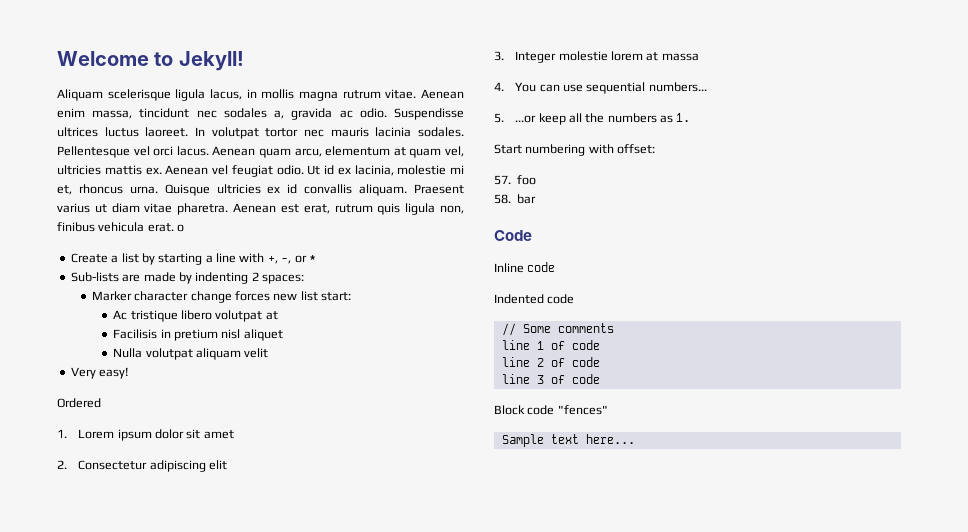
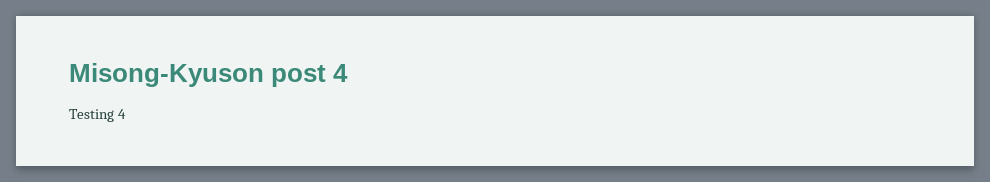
[57,51,244,71] [57,89,464,101] [57,108,465,120] [57,127,464,139] [57,146,465,158] [57,165,464,177] [57,184,464,196] [57,203,464,215] [57,222,185,232] [70,253,316,265] [70,272,304,284] [91,291,352,303] [113,310,278,322] [113,329,283,341] [113,348,269,360] [70,367,130,379] [57,398,101,408] [57,429,234,441] [57,460,227,472] [494,51,699,63] [494,82,707,94] [494,113,691,125] [494,144,656,156] [494,175,537,185] [494,194,537,204] [494,230,532,241] [494,262,556,273] [494,294,575,304] [501,323,614,336] [501,340,600,350] [501,357,600,367] [501,374,600,384] [494,405,608,415] [501,434,635,447] Welcome to Jekyll! // Aliquam scelerisque ligula lacus, in mollis magna rutrum vitae. Aenean enim massa, tincidunt nec sodales a, gravida ac odio. Suspendisse ultrices luctus laoreet. In volutpat tortor nec mauris lacinia sodales. Pellentesque vel orci lacus. Aenean quam arcu, elementum at quam vel, ultricies mattis ex. Aenean vel feugiat odio. Ut id ex lacinia, molestie mi et, rhoncus urna. Quisque ultricies ex id convallis aliquam. Praesent varius ut diam vitae pharetra. Aenean est erat, rutrum quis ligula non, finibus vehicula erat. o // Create a list by starting a line with +, -, or * // Sub-lists are made by indenting 2 spaces: // Marker character change forces new list start: // Ac tristique libero volutpat at // Facilisis in pretium nisl aliquet // Nulla volutpat aliquam velit // Very easy! // Ordered // 1. Lorem ipsum dolor sit amet // 2. Consectetur adipiscing elit // 3. Integer molestie lorem at massa // 4. You can use sequential numbers... // 5. ...or keep all the numbers as 1. // Start numbering with offset: // 57. foo // 58. bar // Code // Inline code // Indented code // // Some comments // line 1 of code // line 2 of code // line 3 of code // Block code "fences" // Sample text here... -> [69,63,349,87] [69,109,126,122] Misong-Kyuson post 4 // Testing 4

